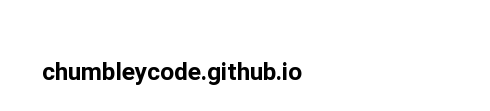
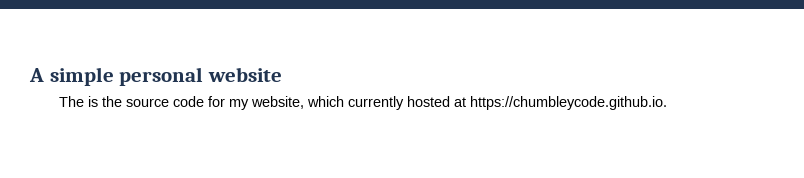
[42,62,302,85] chumbleycode.github.io -> [29,67,282,86] [58,96,667,110] A simple personal website // The is the source code for my website, which currently hosted at https://chumbleycode.github.io.

